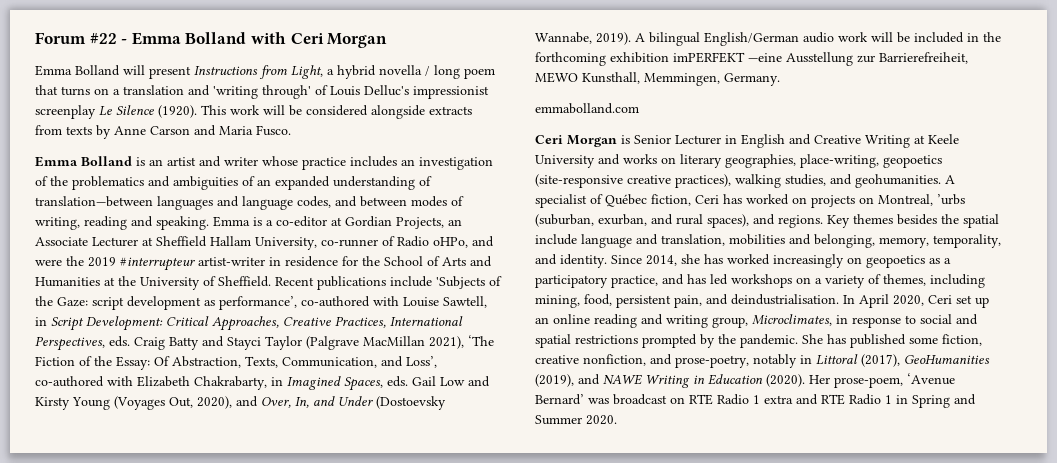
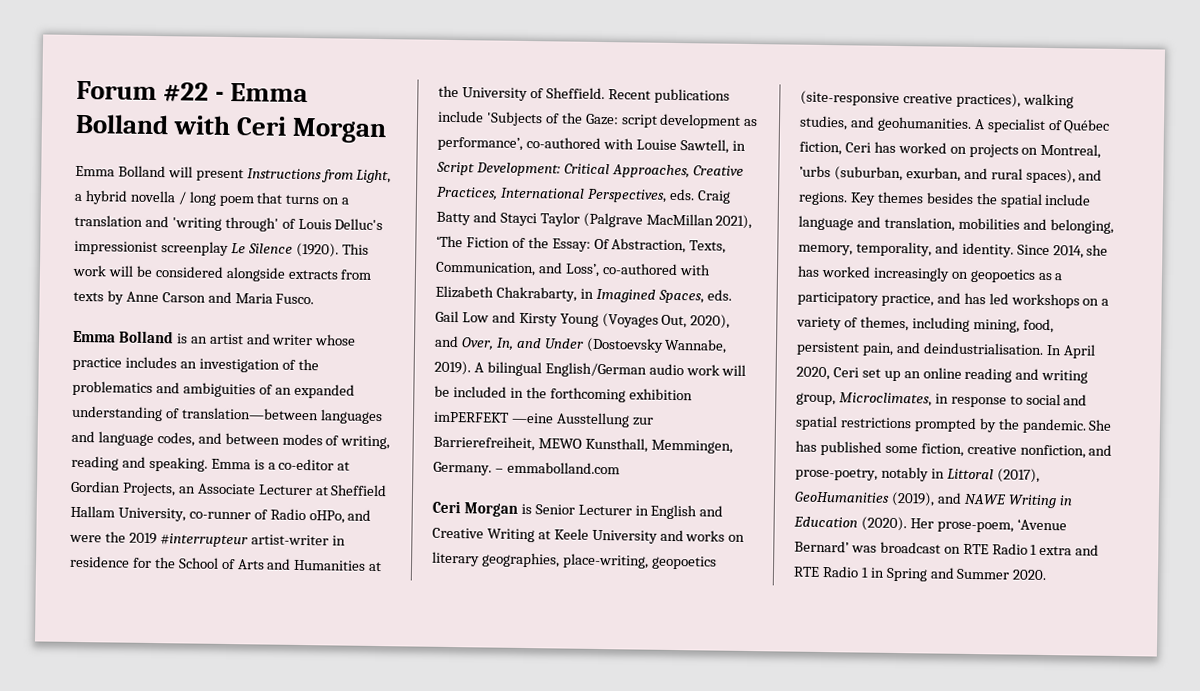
(780, 79) // -> [494,468,504,473] –

